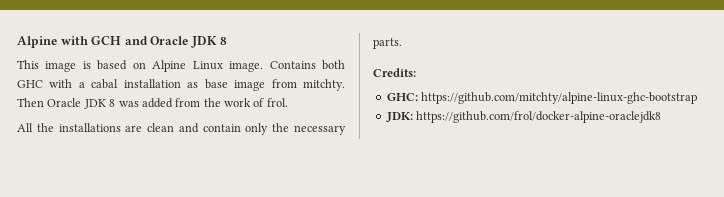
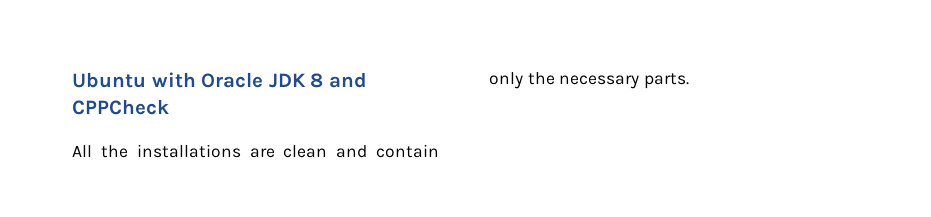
[17,36,228,48] [17,60,346,72] [17,79,346,91] [17,98,288,109] Alpine with GCH and Oracle JDK 8 // This image is based on Alpine Linux image. Contains both GHC with a cabal installation as base image from mitchty. Then Oracle JDK 8 was added from the work of frol. -> [72,72,367,88] [72,99,169,115] Ubuntu with Oracle JDK 8 and CPPCheck
[373,68,416,77] [386,92,698,104] [385,111,662,123] // Credits: // GHC: https://github.com/mitchty/alpine-linux-ghc-bootstrap // JDK: https://github.com/frol/docker-alpine-oraclejdk8 -> (690, 81) none

